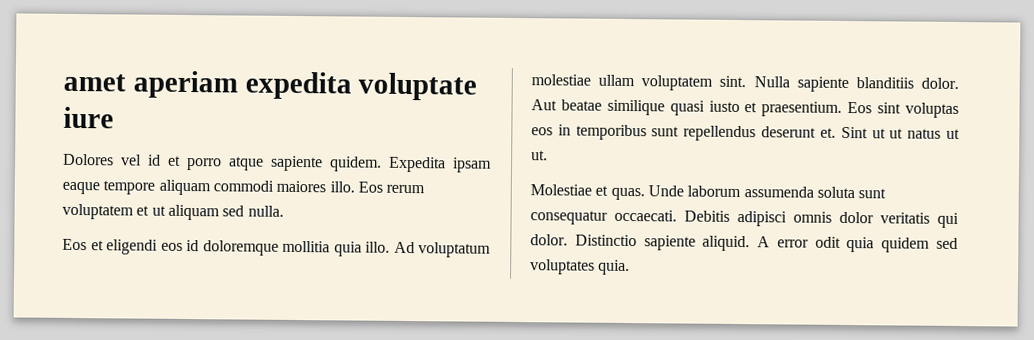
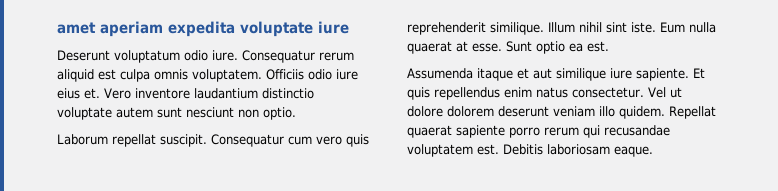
[63,153,492,173] [62,179,426,196] [62,203,284,221] [62,238,491,258] [531,74,959,93] [531,99,959,119] [531,124,960,142] [531,150,548,161] [530,184,887,201] [530,209,959,229] [530,234,958,253] [530,259,631,276] Dolores vel id et porro atque sapiente quidem. Expedita ipsam eaque tempore aliquam commodi maiores illo. Eos rerum voluptatem et ut aliquam sed nulla. // Eos et eligendi eos id doloremque mollitia quia illo. Ad voluptatum molestiae ullam voluptatem sint. Nulla sapiente blanditiis dolor. Aut beatae similique quasi iusto et praesentium. Eos sint voluptas eos in temporibus sunt repellendus deserunt et. Sint ut ut natus ut ut. // Molestiae et quas. Unde laborum assumenda soluta sunt consequatur occaecati. Debitis adipisci omnis dolor veritatis qui dolor. Distinctio sapiente aliquid. A error odit quia quidem sed voluptates quia. -> [57,50,354,63] [57,69,358,82] [57,88,314,99] [57,107,296,120] [57,134,369,147] [407,22,716,35] [407,41,609,54] [407,68,705,81] [407,87,682,100] [407,106,716,119] [407,125,670,138] [407,144,653,157] Deserunt voluptatum odio iure. Consequatur rerum aliquid est culpa omnis voluptatem. Officiis odio iure eius et. Vero inventore laudantium distinctio voluptate autem sunt nesciunt non optio. // Laborum repellat suscipit. Consequatur cum vero quis reprehenderit similique. Illum nihil sint iste. Eum nulla quaerat at esse. Sunt optio ea est. // Assumenda itaque et aut similique iure sapiente. Et quis repellendus enim natus consectetur. Vel ut dolore dolorem deserunt veniam illo quidem. Repellat quaerat sapiente porro rerum qui recusandae voluptatem est. Debitis laboriosam eaque.

